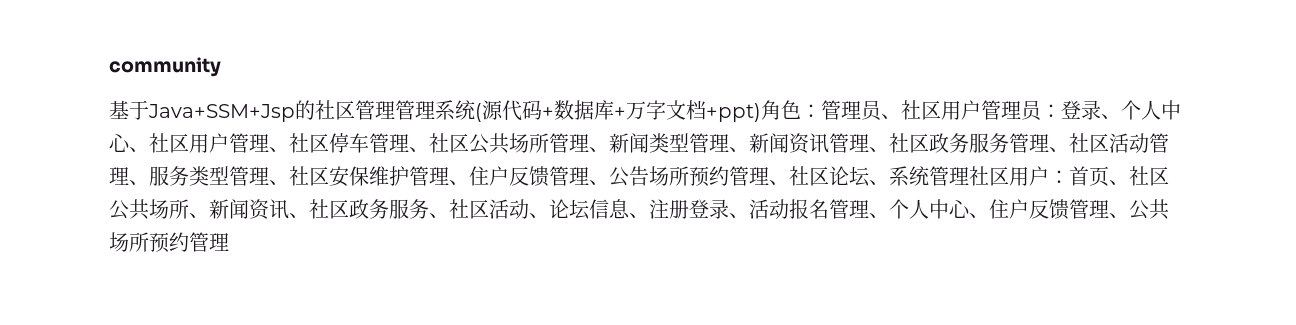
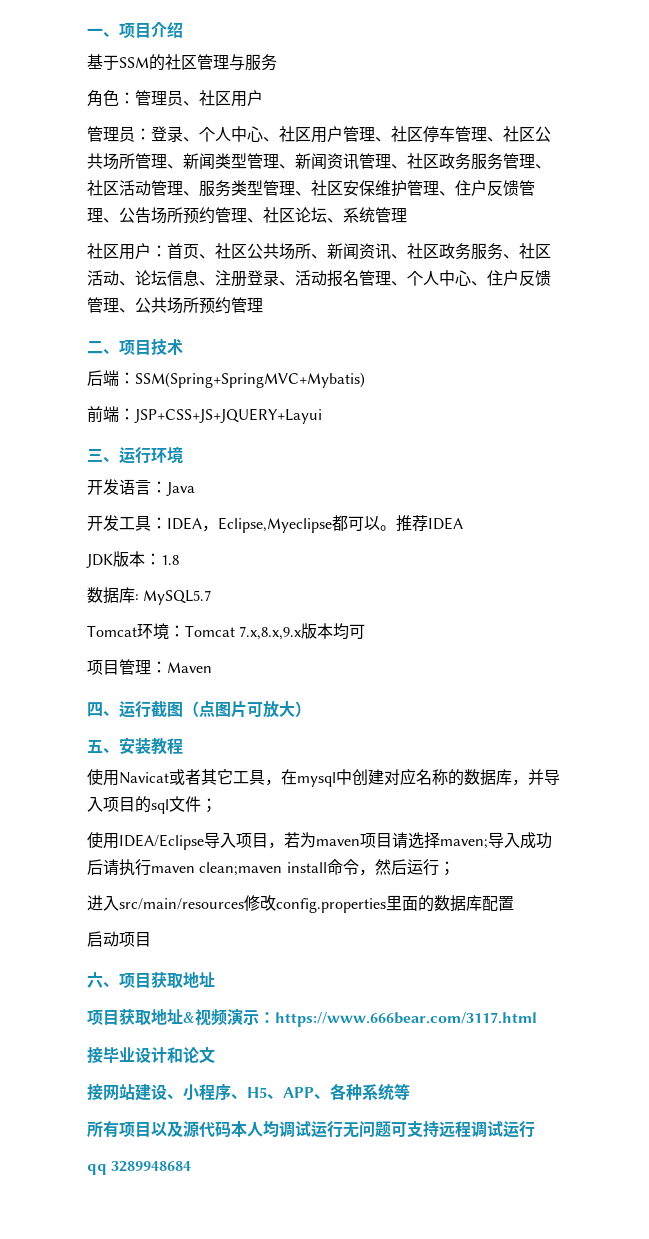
[109,57,221,77] community -> [87,22,183,39] 一、项目介绍
[148,104,295,122] Java+SSM+Jsp -> [119,57,149,68] SSM
[395,100,761,122] 管理系统(源代码+数据库+万字文档+ppt) -> [229,54,277,71] 与服务 //
(981, 110) none -> (263, 98) //
(969, 176) none -> (407, 215) //
(229, 242) none -> [87,338,183,356] [87,370,365,388] [87,406,322,424] [87,447,183,464] [87,479,195,496] [87,515,463,533] [86,551,179,568] [87,587,212,605] [87,623,366,640] [87,659,212,675] [87,700,311,718] [87,737,183,755] [87,768,560,787] [87,796,217,814] [87,832,552,850] [87,859,455,876] [87,895,514,913] [87,931,151,947] [87,972,215,989] [87,1009,537,1027] [87,1046,215,1064] [87,1083,410,1101] [87,1120,535,1138] [87,1161,192,1175] // 二、项目技术 // 后端：SSM(Spring+SpringMVC+Mybatis) // 前端：JSP+CSS+JS+JQUERY+Layui // 三、运行环境 // 开发语言：Java // 开发工具：IDEA，Eclipse,Myeclipse都可以。推荐IDEA // JDK版本：1.8 // 数据库: MySQL5.7 // Tomcat环境：Tomcat 7.x,8.x,9.x版本均可 // 项目管理：Maven // 四、运行截图（点图片可放大） // 五、安装教程 // 使用Navicat或者其它工具，在mysql中创建对应名称的数据库，并导入项目的sql文件； // 使用IDEA/Eclipse导入项目，若为maven项目请选择maven;导入成功后请执行maven clean;maven install命令，然后运行； // 进入src/main/resources修改config.properties里面的数据库配置 // 启动项目 // 六、项目获取地址 // 项目获取地址&视频演示：https://www.666bear.com/3117.html // 接毕业设计和论文 // 接网站建设、小程序、H5、APP、各种系统等 // 所有项目以及源代码本人均调试运行无问题可支持远程调试运行 // qq 3289948684

